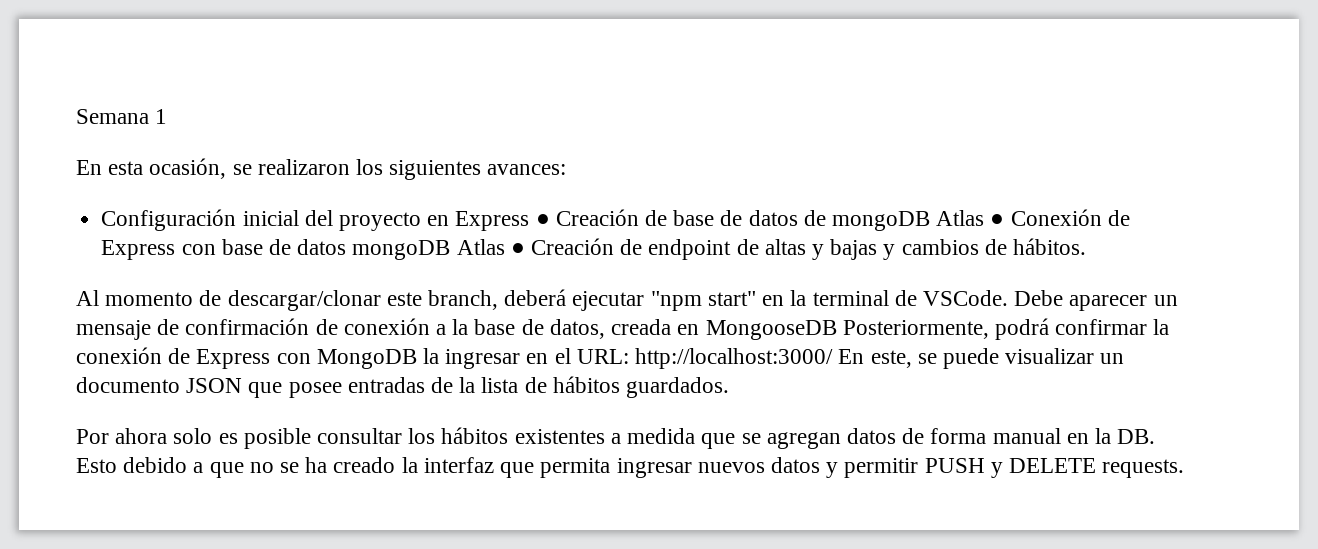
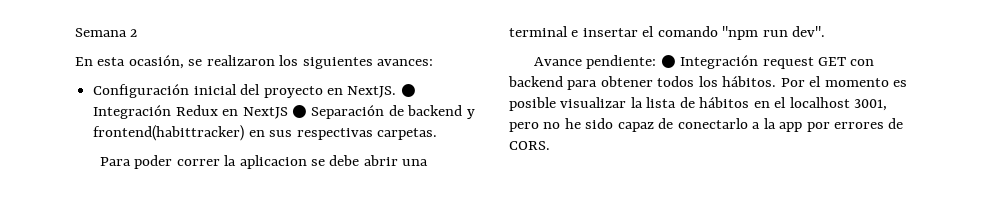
[155,109,168,124] 1 -> [130,29,138,37] 2
[455,209,1130,231] [101,238,1087,260] [76,289,1178,311] [76,318,1170,340] [76,347,1125,369] [76,376,730,398] [76,427,1156,449] [76,457,1185,478] Express ● Creación de base de datos de mongoDB Atlas ● Conexión de Express con base de datos mongoDB Atlas ● Creación de endpoint de altas y bajas y cambios de hábitos. // Al momento de descargar/clonar este branch, deberá ejecutar "npm start" en la terminal de VSCode. Debe aparecer un mensaje de confirmación de conexión a la base de datos, creada en MongooseDB Posteriormente, podrá confirmar la conexión de Express con MongoDB la ingresar en el URL: http://localhost:3000/ En este, se puede visualizar un documento JSON que posee entradas de la lista de hábitos guardados. // Por ahora solo es posible consultar los hábitos existentes a medida que se agregan datos de forma manual en la DB. Esto debido a que no se ha creado la interfaz que permita ingresar nuevos datos y permitir PUSH y DELETE requests. -> [347,84,416,98] [93,105,475,119] [93,125,437,141] [99,155,429,169] [509,26,826,40] [533,55,875,69] [508,76,908,90] [509,97,888,111] [509,118,904,132] [509,141,550,150] NextJS. ● Integración Redux en NextJS ● Separación de backend y frontend(habittracker) en sus respectivas carpetas. // Para poder correr la aplicacion se debe abrir una terminal e insertar el comando "npm run dev". // Avance pendiente: ● Integración request GET con backend para obtener todos los hábitos. Por el momento es posible visualizar la lista de hábitos en el localhost 3001, pero no he sido capaz de conectarlo a la app por errores de CORS.

